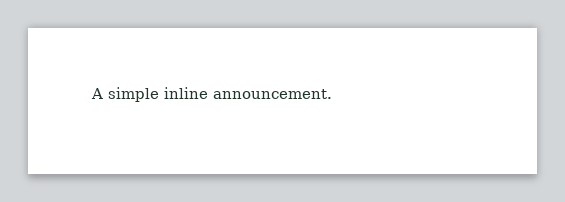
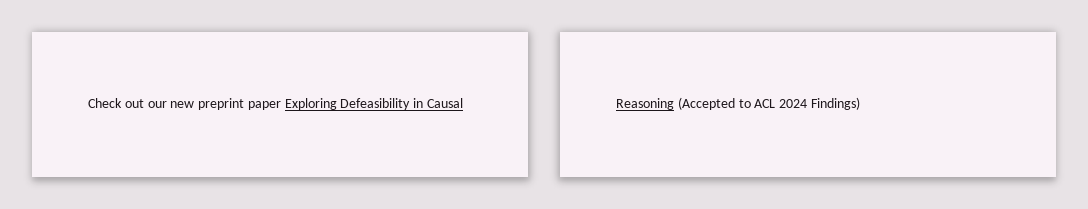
[91,87,332,102] A simple inline announcement. -> [88,97,860,110] Check out our new preprint paper Exploring Defeasibility in Causal Reasoning (Accepted to ACL 2024 Findings)

